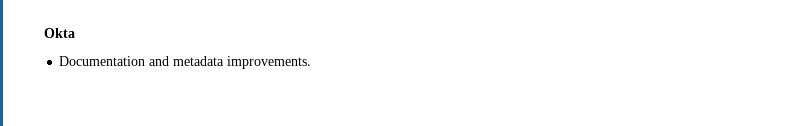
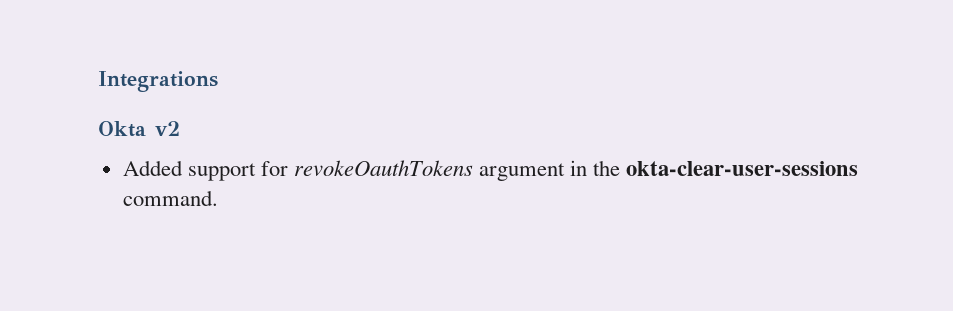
(44, 33) none -> [98,71,218,92] Integrations //
[59,56,312,69] // Documentation and metadata improvements. -> [155,121,180,136] [122,160,859,181] [122,190,218,206] v2 // Added support for revokeOauthTokens argument in the okta-clear-user-sessions command.

